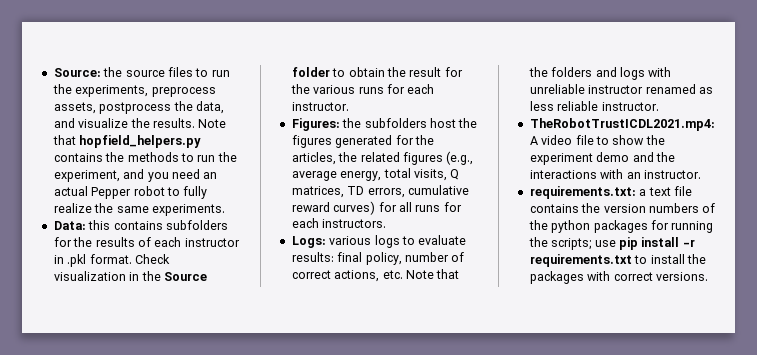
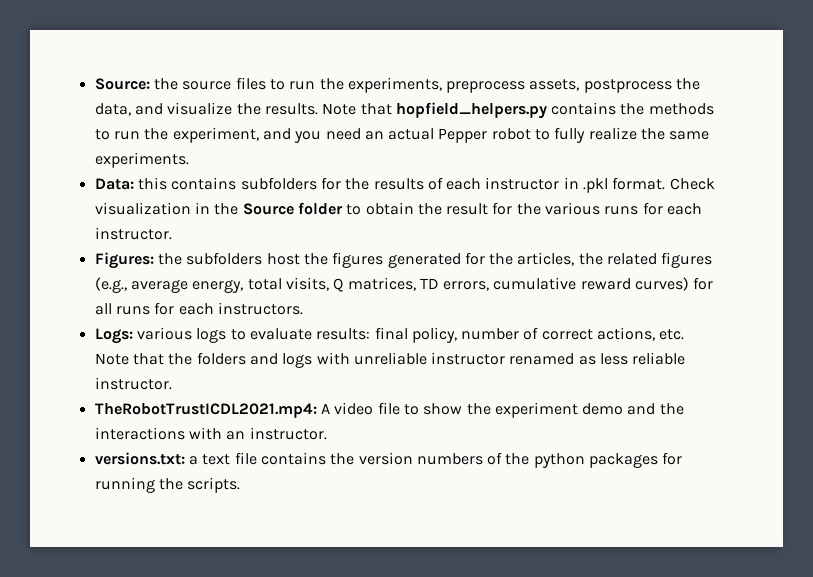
[529,186,636,199] requirements.txt: -> [94,452,185,465] versions.txt:
[551,237,695,250] [529,254,706,267] [529,271,708,284] scripts; use pip install -r requirements.txt to install the packages with correct versions. -> [187,477,241,493] scripts.

